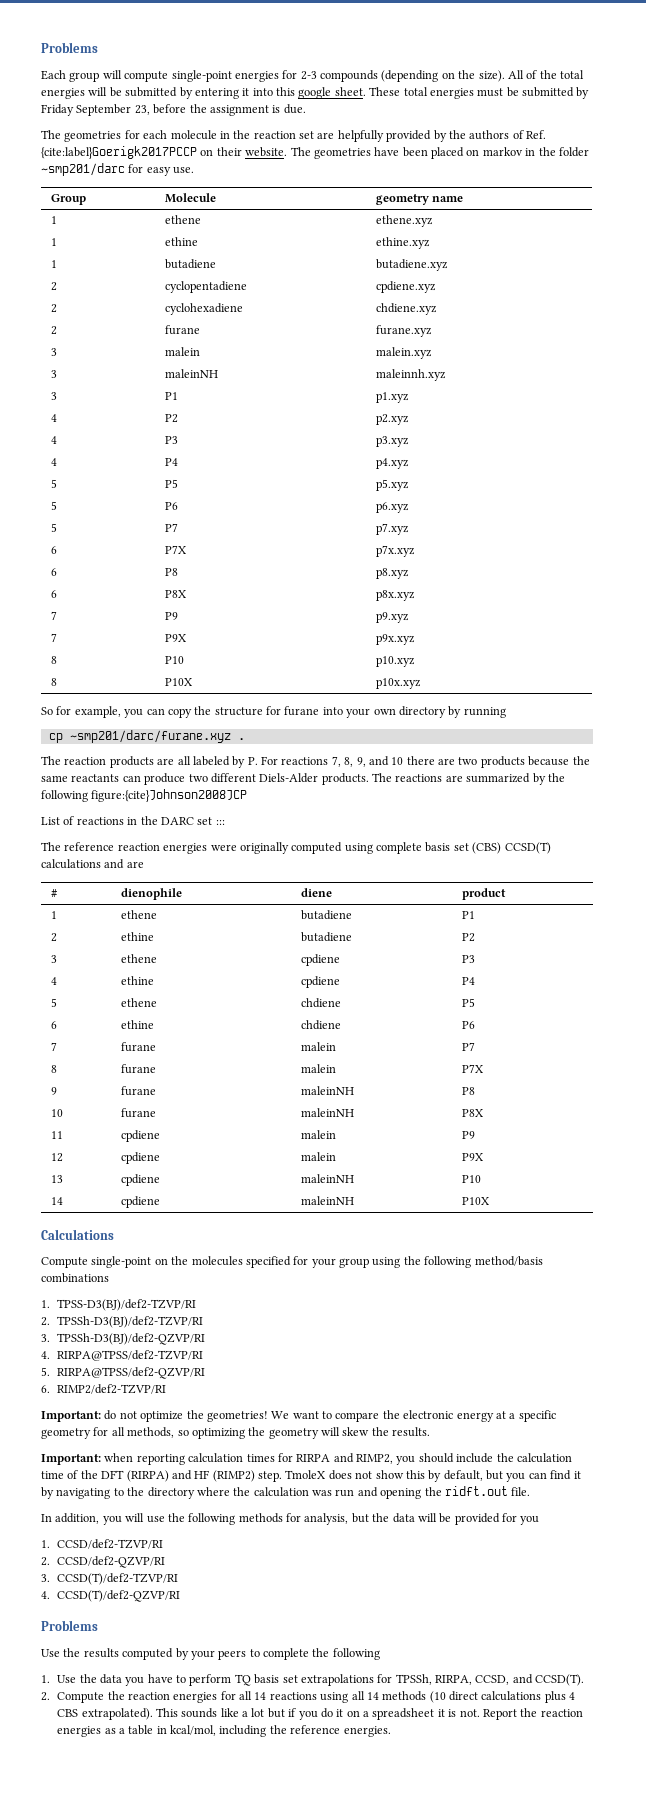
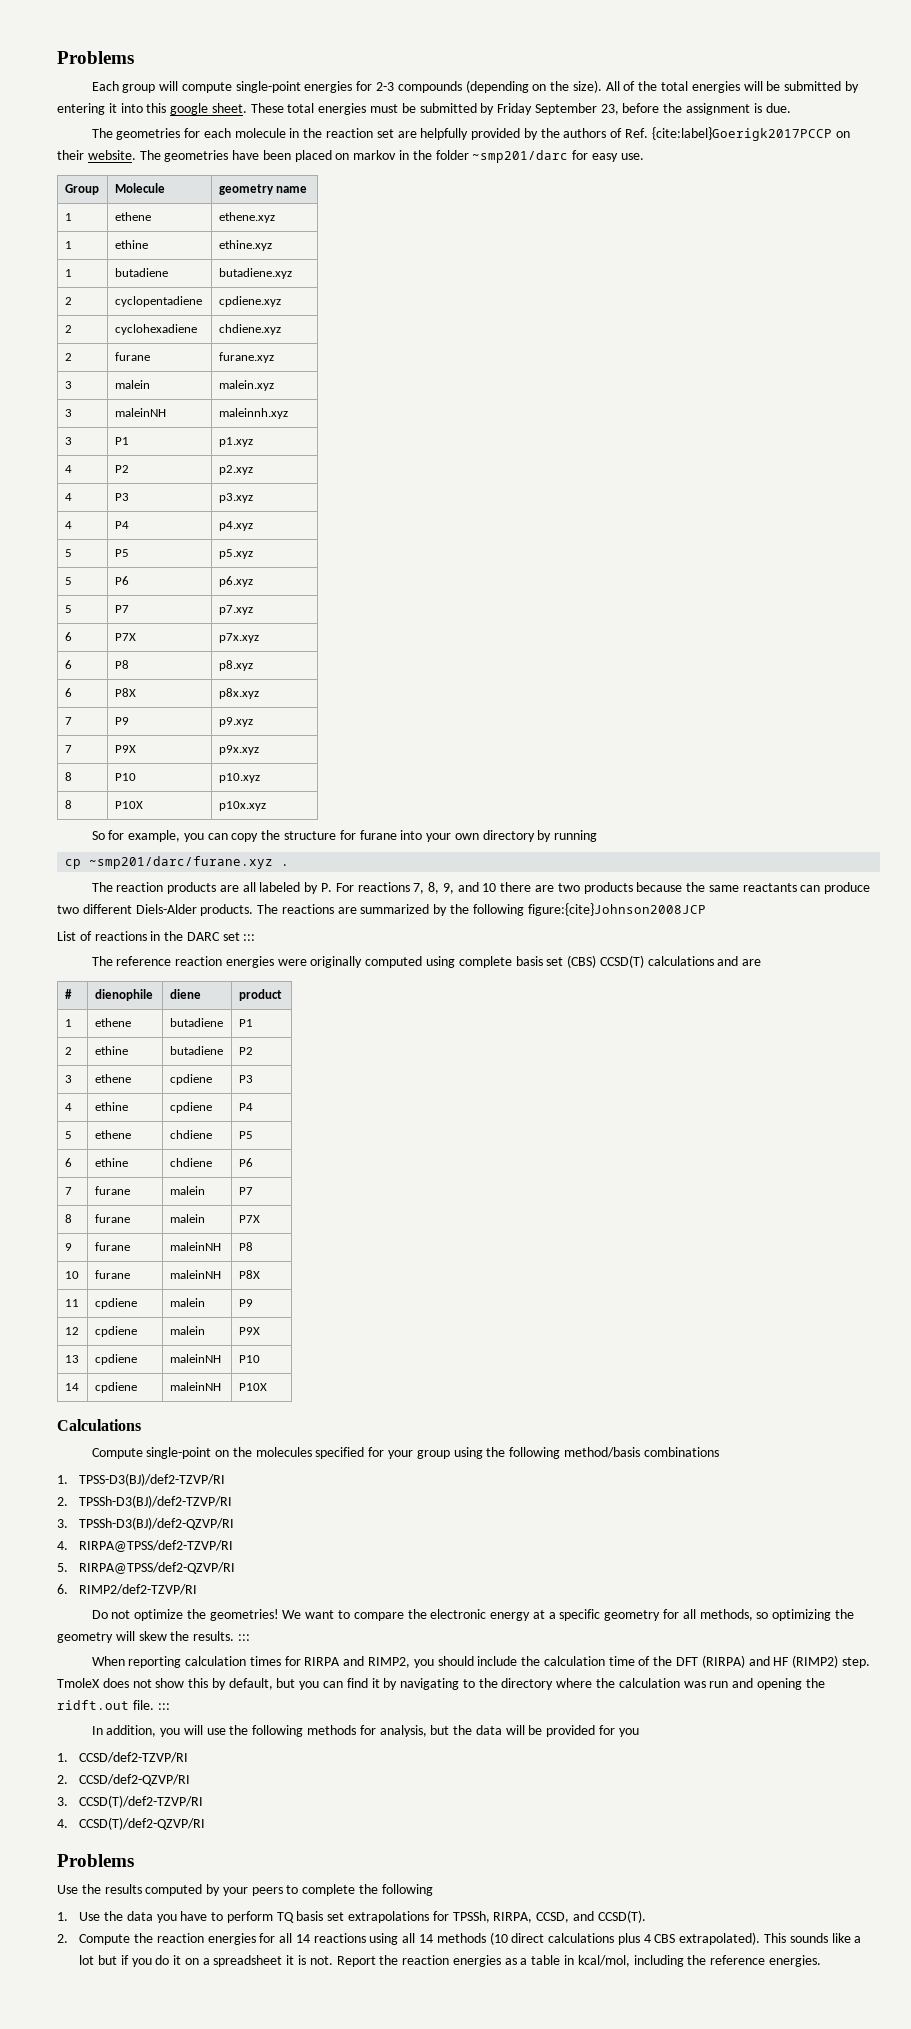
[41,1410,117,1422] Important: do -> [91,1610,108,1619] Do
[41,1453,134,1465] // Important: when -> [237,1634,250,1641] [91,1656,125,1666] ::: // When
(531, 1491) none -> [157,1703,170,1710] :::

